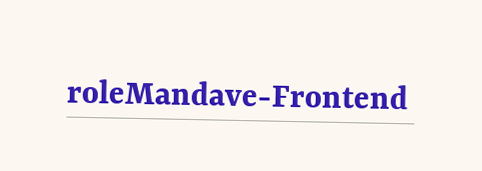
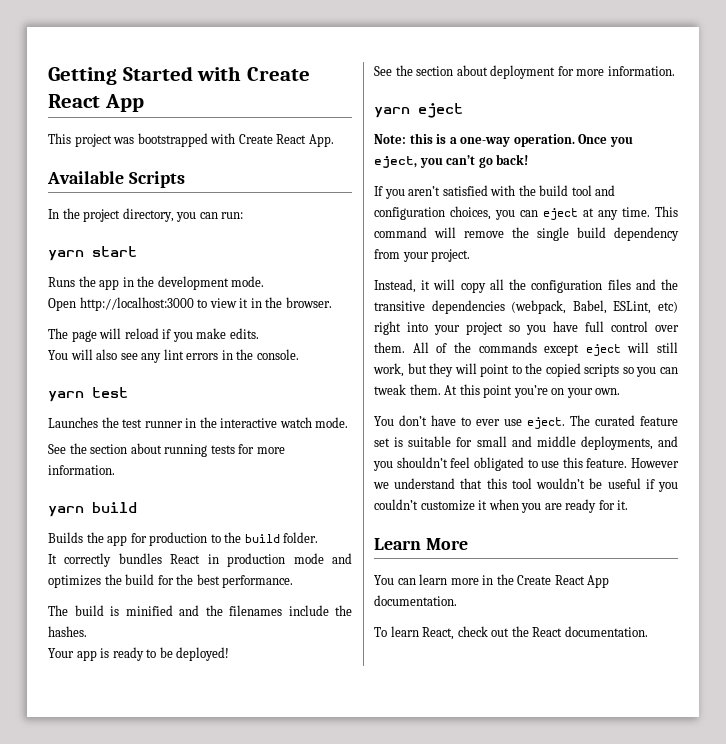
[66,78,409,110] roleMandave-Frontend -> [48,66,310,85] [48,94,144,112] [48,133,334,147] [47,171,185,188] [48,208,244,222] [48,246,137,261] [48,276,265,290] [48,297,332,311] [48,328,259,342] [48,349,299,363] [48,387,128,402] [48,417,349,428] [48,443,285,457] [48,465,115,475] [48,502,137,517] [48,532,319,546] [48,553,353,567] [48,574,294,588] [48,605,352,616] [48,626,87,637] [48,647,230,661] [374,65,675,79] [374,103,463,118] [374,133,633,147] [374,154,529,168] [374,185,616,199] [374,206,678,220] [374,227,679,241] [374,249,471,262] [374,279,678,293] [374,300,678,314] [374,321,679,335] [374,342,678,356] [373,363,678,377] [374,384,621,398] [374,415,678,429] [374,436,678,450] [373,457,679,471] [373,478,678,492] [374,499,629,513] [374,538,468,550] [374,574,610,588] [374,595,457,606] [374,626,648,640] Getting Started with Create React App // This project was bootstrapped with Create React App. // Available Scripts // In the project directory, you can run: // yarn start // Runs the app in the development mode. // Open http://localhost:3000 to view it in the browser. // The page will reload if you make edits. // You will also see any lint errors in the console. // yarn test // Launches the test runner in the interactive watch mode. // See the section about running tests for more information. // yarn build // Builds the app for production to the build folder. // It correctly bundles React in production mode and optimizes the build for the best performance. // The build is minified and the filenames include the hashes. // Your app is ready to be deployed! // See the section about deployment for more information. // yarn eject // Note: this is a one-way operation. Once you eject, you can’t go back! // If you aren’t satisfied with the build tool and configuration choices, you can eject at any time. This command will remove the single build dependency from your project. // Instead, it will copy all the configuration files and the transitive dependencies (webpack, Babel, ESLint, etc) right into your project so you have full control over them. All of the commands except eject will still work, but they will point to the copied scripts so you can tweak them. At this point you’re on your own. // You don’t have to ever use eject. The curated feature set is suitable for small and middle deployments, and you shouldn’t feel obligated to use this feature. However we understand that this tool wouldn’t be useful if you couldn’t customize it when you are ready for it. // Learn More // You can learn more in the Create React App documentation. // To learn React, check out the React documentation.

